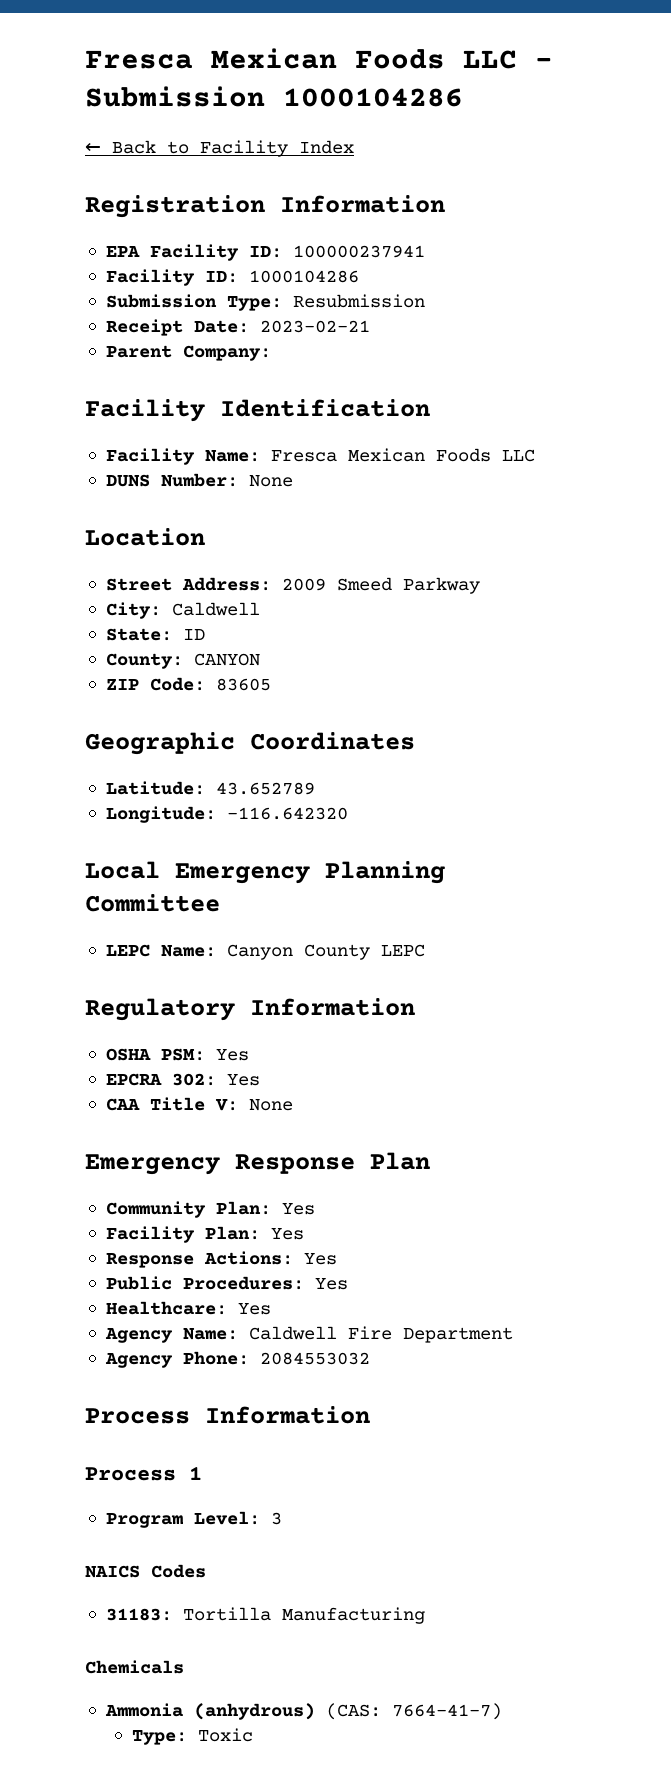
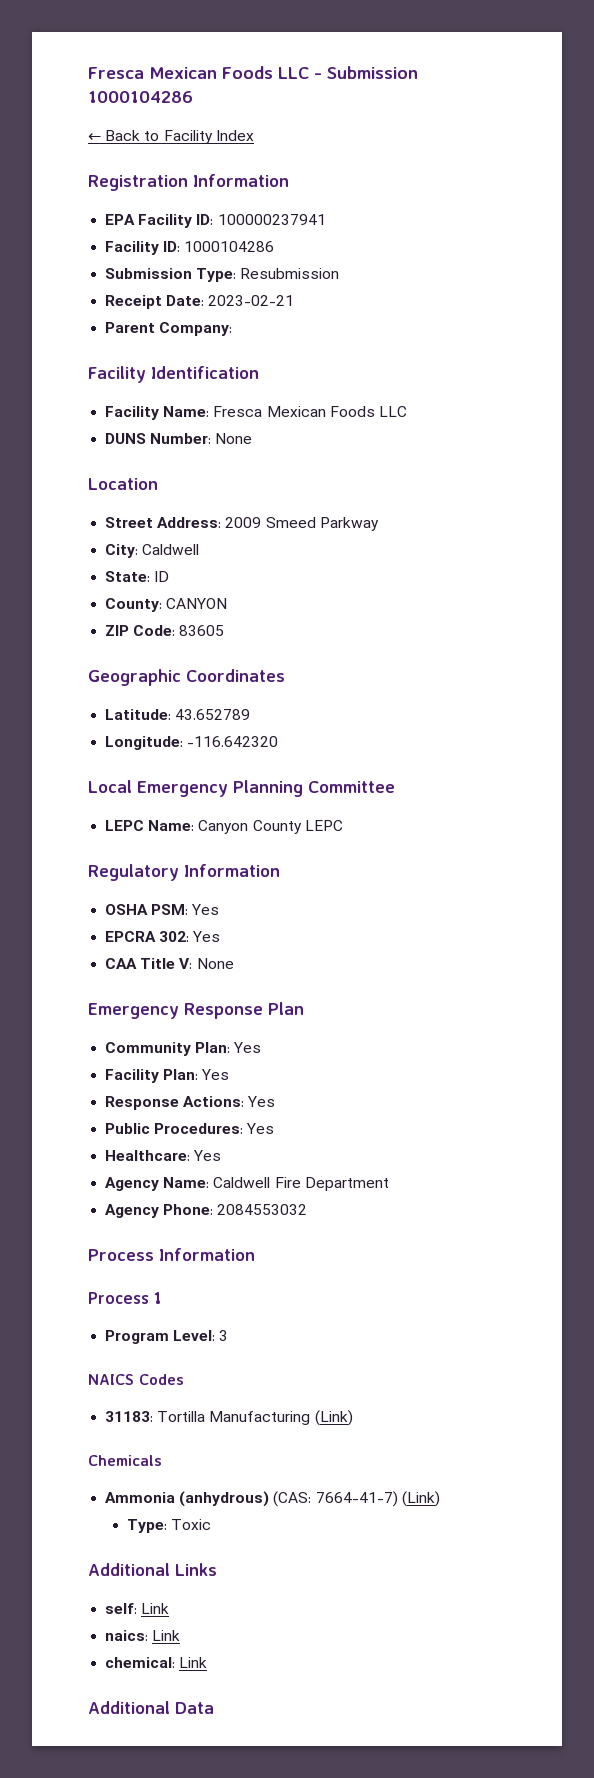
(425, 1615) none -> [314,1410,353,1426] (Link)
(502, 1711) none -> [401,1491,440,1507] (Link)
(253, 1735) none -> [88,1563,217,1576] [105,1603,170,1614] [105,1630,181,1641] [105,1657,208,1668] [88,1701,214,1714] // Additional Links // self: Link // naics: Link // chemical: Link // Additional Data

